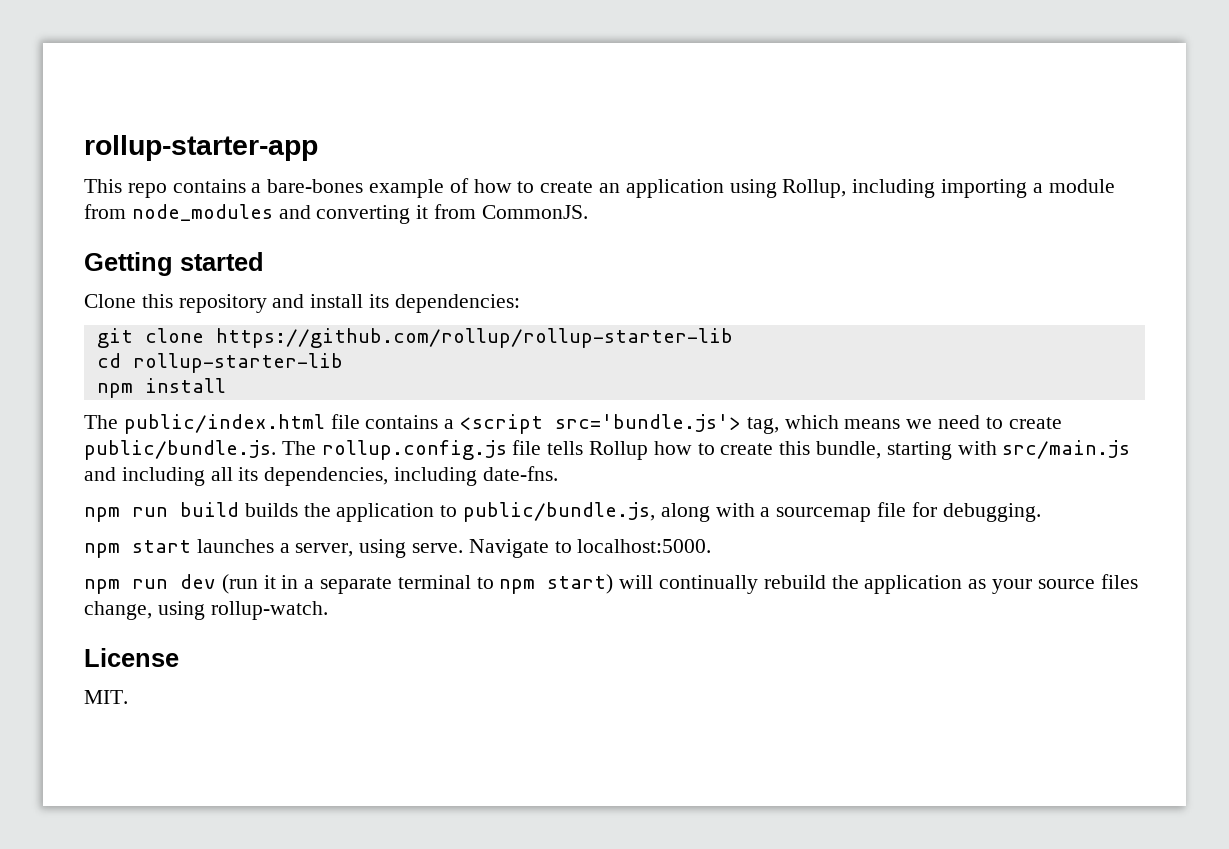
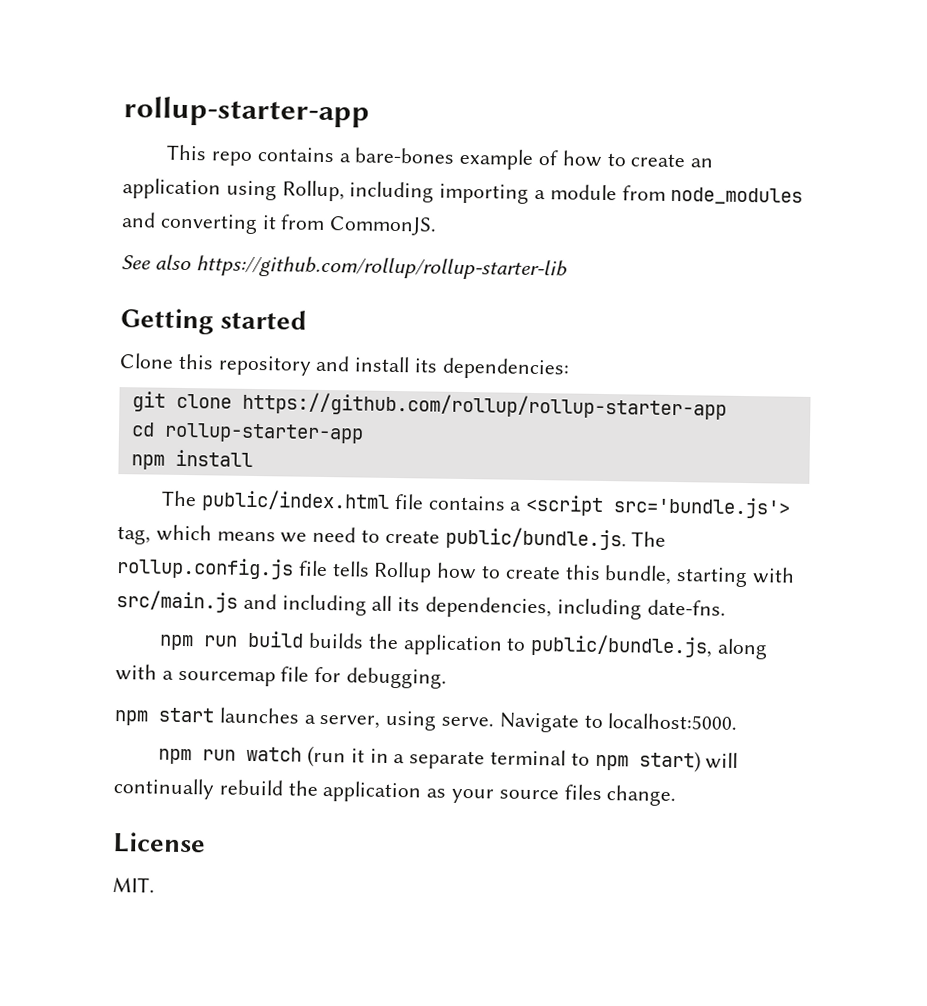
(588, 212) none -> [121,254,567,281] // See also https://github.com/rollup/rollup-starter-lib
[215,328,733,348] https://github.com/rollup/rollup-starter-lib -> [241,391,727,420] https://github.com/rollup/rollup-starter-app
[132,353,343,373] rollup-starter-lib -> [163,422,364,444] rollup-starter-app
[180,574,216,589] dev -> [246,746,303,762] watch
[84,601,328,620] change, using rollup-watch. -> [606,785,677,807] change.

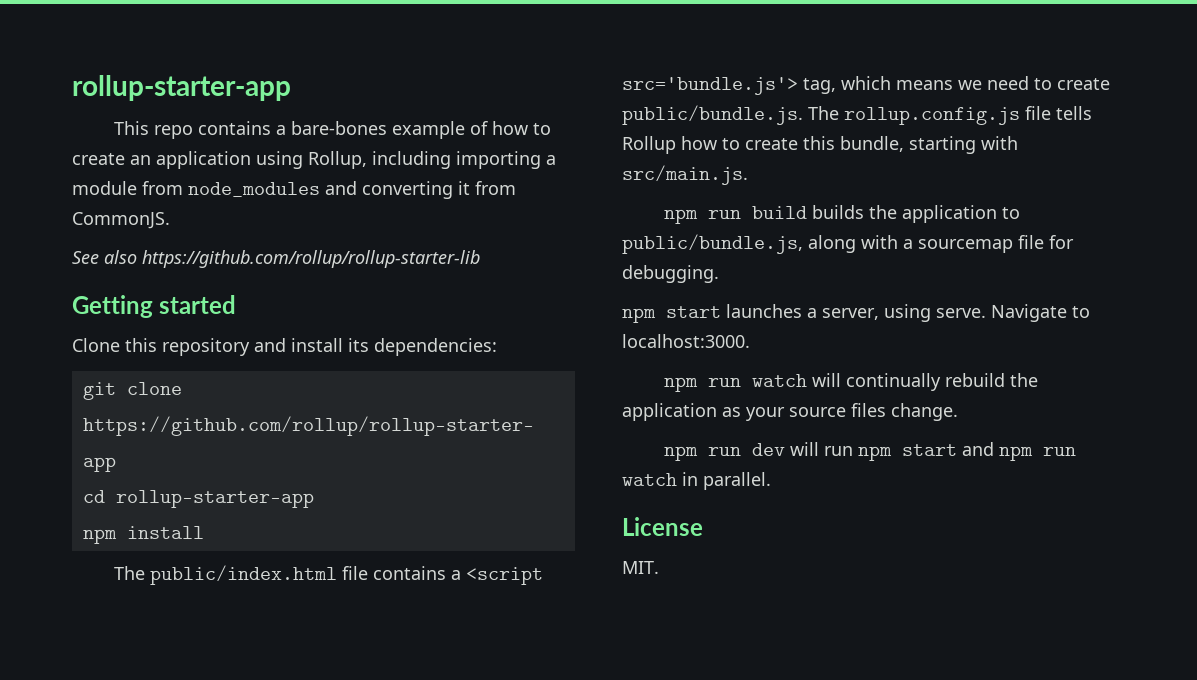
[116,590,726,620] src/main.js and including all its dependencies, including date-fns. -> [622,165,748,185] src/main.js.
[607,713,738,730] [158,745,701,773] localhost:5000. // npm run watch (run it in a separate terminal to npm start) -> [622,334,750,348] [664,374,808,392] localhost:3000. // npm run watch
(677, 796) none -> [664,442,1077,461] [622,472,771,490] // npm run dev will run npm start and npm run watch in parallel.

